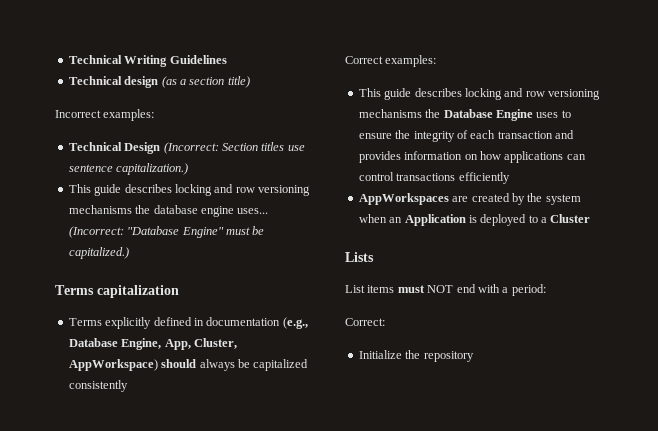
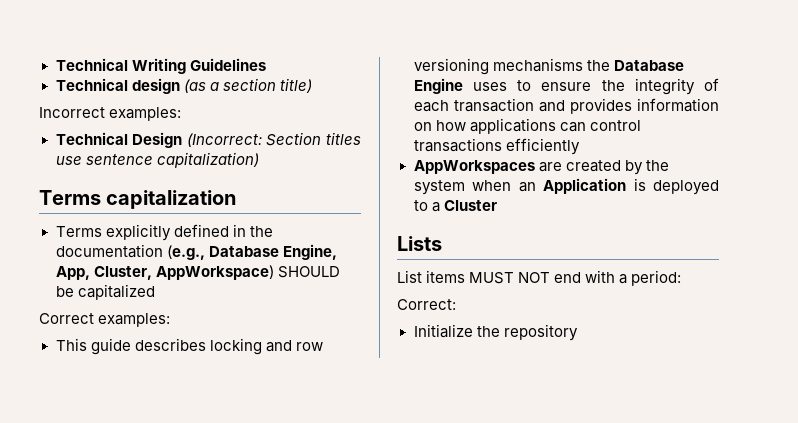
[116,163,189,175] [68,184,310,196] [68,205,269,217] [68,226,265,238] [68,247,129,259] capitalization.) // This guide describes locking and row versioning mechanisms the database engine uses... (Incorrect: "Database Engine" must be capitalized.) -> [156,152,259,168] capitalization)
(204, 322) none -> [249,226,273,237] the
[161,359,235,371] should always -> [277,266,340,278] SHOULD
[68,380,128,392] consistently -> (155, 292) none
[397,285,425,293] must -> [469,272,515,284] MUST

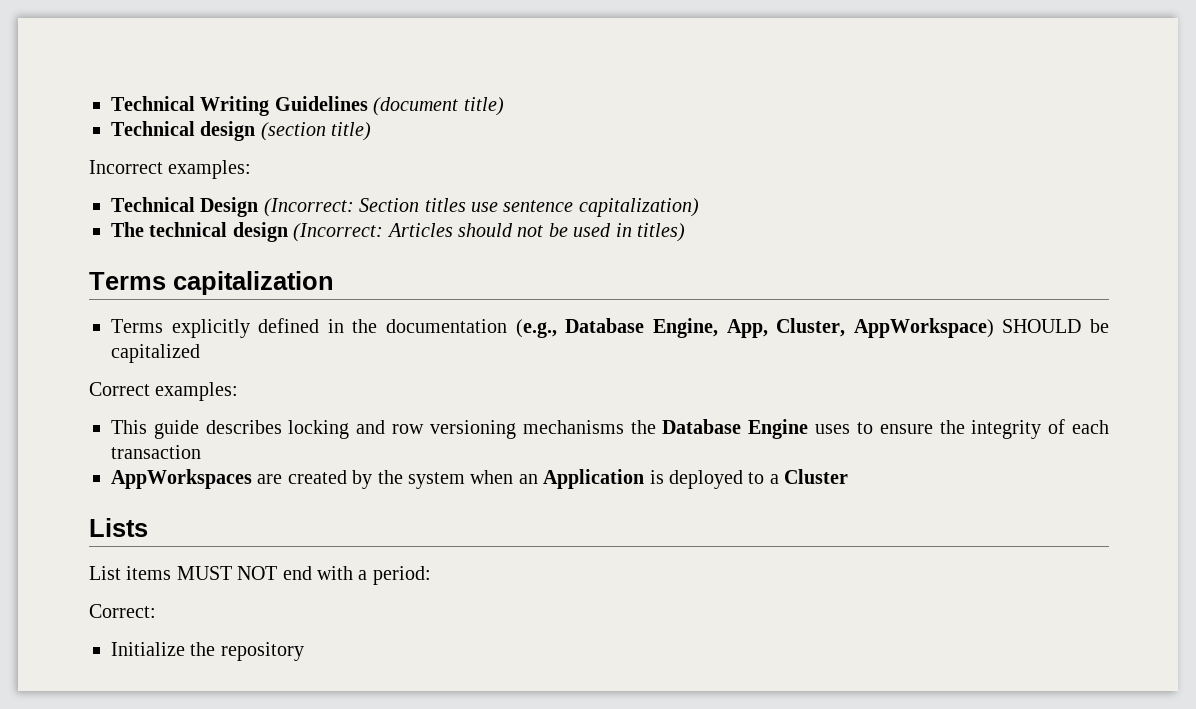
(266, 64) none -> [373,97,504,116] (document title)
[183,78,276,93] (as a section -> [260,122,326,141] (section
(259, 160) none -> [111,222,685,242] // The technical design (Incorrect: Articles should not be used in titles)
[538,98,719,114] [413,118,641,134] [413,138,580,155] and provides information on how applications can control transactions efficiently -> (201, 452) none

